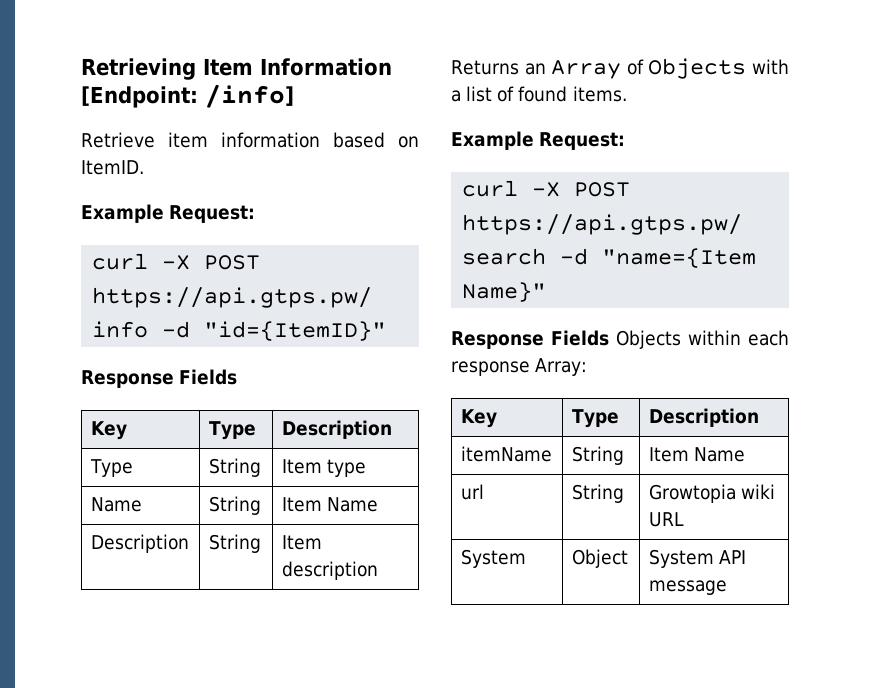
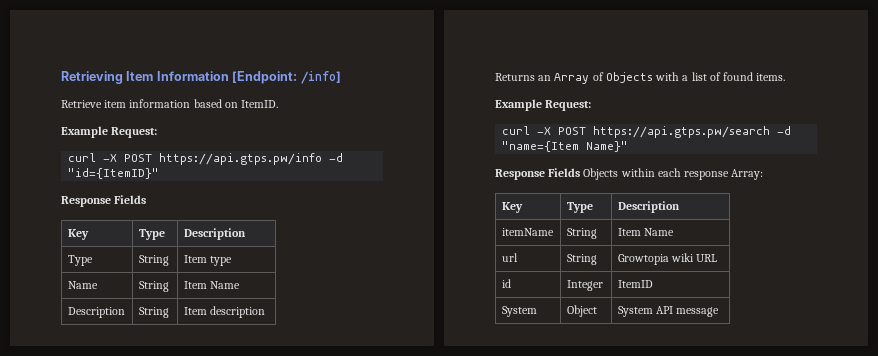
(684, 519) none -> [501,279,511,288] [566,280,603,291] [617,280,653,288] // id | Integer | ItemID

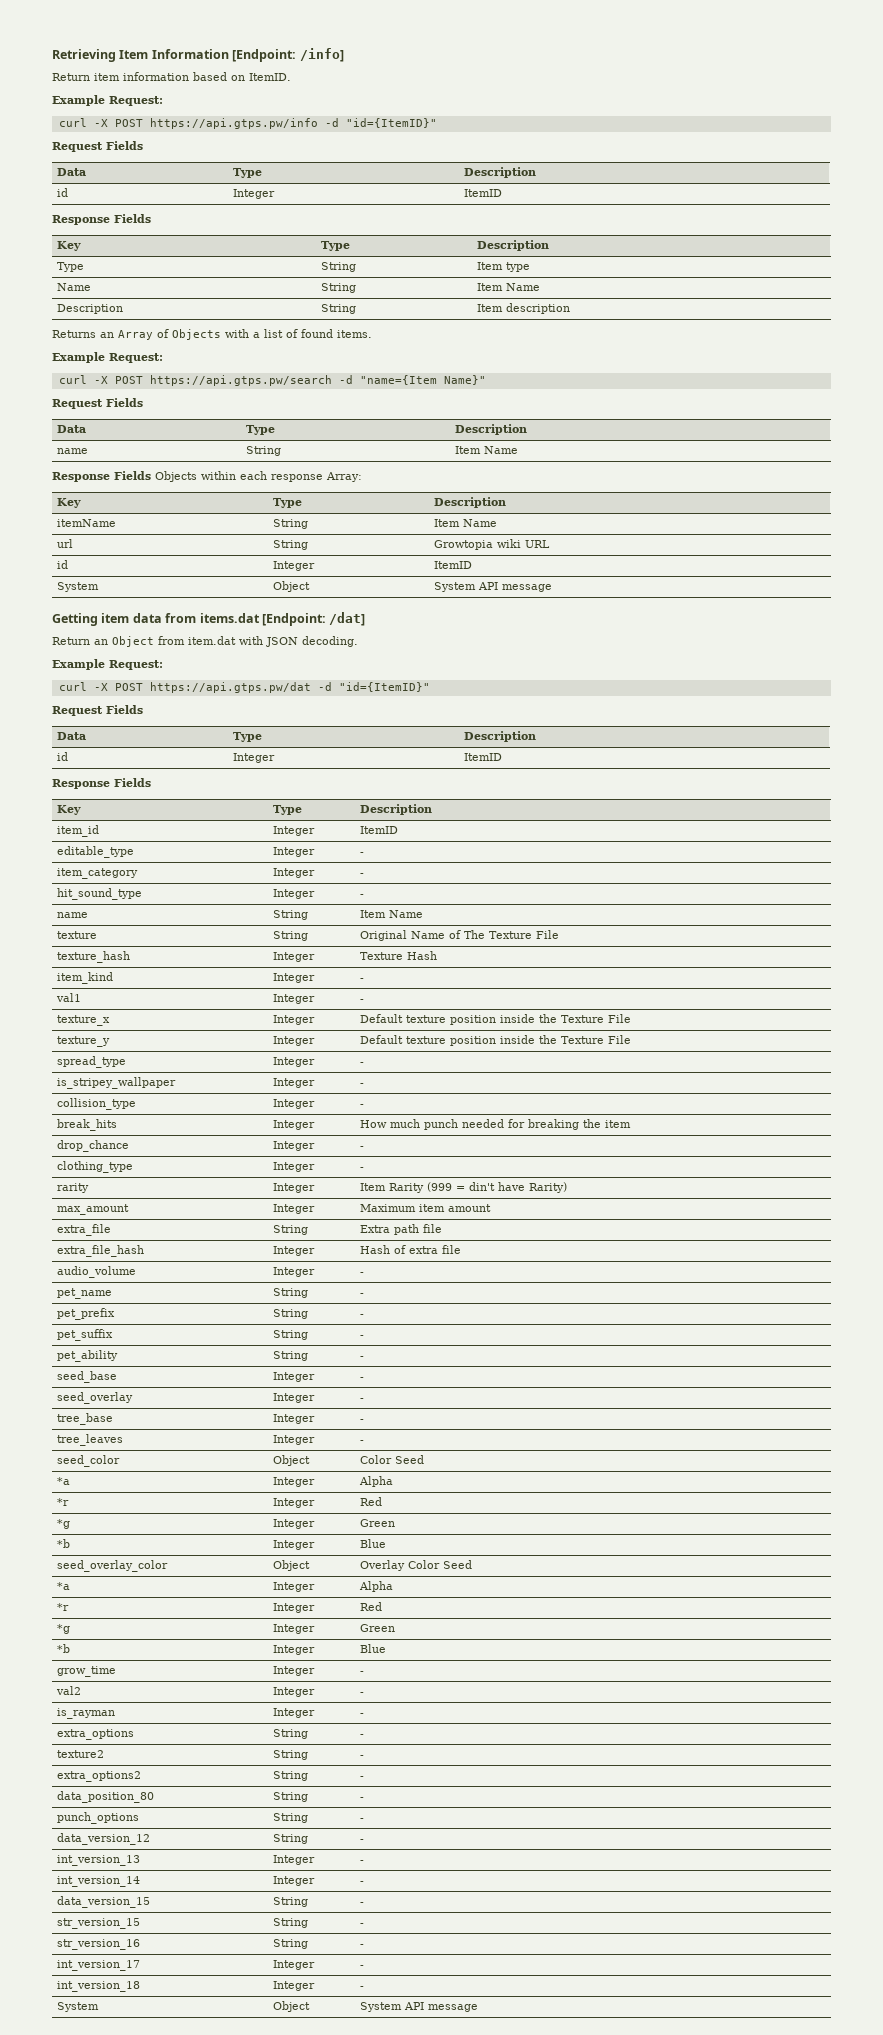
[61,100,102,108] Retrieve -> [52,73,90,81] Return
(160, 173) none -> [52,141,143,152] [56,168,86,176] [232,168,262,178] [463,167,536,178] [56,188,68,197] [232,189,275,199] [463,189,502,197] // Request Fields // Data | Type | Description // id | Integer | ItemID
(629, 146) none -> [52,398,143,409] [56,425,86,433] [245,425,275,435] [454,424,527,435] [56,448,88,454] [245,446,281,456] [454,446,518,454] // Request Fields // Data | Type | Description // name | String | Item Name
(720, 312) none -> [52,612,366,626] [52,636,358,647] [52,659,163,670] [58,682,430,693] [52,705,143,716] [56,732,86,740] [232,732,262,742] [463,731,536,742] [56,752,68,761] [232,753,275,763] [463,753,502,761] [52,778,151,789] [56,805,81,815] [272,805,302,815] [359,804,432,815] [56,825,99,837] [272,826,315,836] [359,826,398,834] [56,846,134,858] [272,847,315,857] [359,852,364,855] [56,868,138,879] [272,868,315,878] [359,873,364,876] [56,888,142,900] [272,889,315,899] [359,894,364,897] [56,912,88,918] [272,910,308,920] [359,910,423,918] [56,931,97,939] [272,931,308,941] [359,930,559,941] [56,951,130,963] [272,952,315,962] [359,951,437,960] [56,972,113,984] [272,973,315,983] [359,978,364,981] [55,993,81,1002] [272,994,315,1004] [359,999,364,1002] [56,1015,110,1026] [272,1015,315,1025] [359,1014,631,1025] [56,1036,110,1047] [272,1036,315,1046] [359,1035,631,1046] [56,1056,126,1068] [272,1057,315,1067] [359,1062,364,1065] [56,1077,176,1089] [272,1078,315,1088] [359,1083,364,1086] [56,1098,136,1110] [272,1099,315,1109] [359,1104,364,1107] [56,1119,117,1131] [272,1120,315,1130] [359,1119,631,1130] [56,1140,129,1152] [272,1141,315,1151] [359,1146,364,1149] [56,1161,133,1173] [272,1162,315,1172] [359,1167,364,1170] [56,1183,89,1193] [272,1183,315,1193] [359,1182,567,1193] [56,1204,129,1215] [272,1204,315,1214] [359,1204,491,1212] [56,1224,111,1236] [272,1225,308,1235] [359,1224,442,1235] [56,1245,144,1257] [272,1246,315,1256] [359,1245,461,1254] [56,1266,136,1278] [272,1267,315,1277] [359,1272,364,1275] [56,1288,112,1299] [272,1288,308,1298] [359,1293,364,1296] [56,1308,115,1320] [272,1309,308,1319] [359,1314,364,1317] [56,1329,113,1341] [272,1330,308,1340] [359,1335,364,1338] [56,1350,118,1362] [272,1351,308,1361] [359,1356,364,1359] [56,1371,117,1383] [272,1372,315,1382] [359,1377,364,1380] [56,1392,133,1404] [272,1393,315,1403] [359,1398,364,1401] [56,1413,113,1425] [272,1414,315,1424] [359,1419,364,1422] [56,1434,123,1446] [272,1435,315,1445] [359,1440,364,1443] [56,1455,120,1467] [272,1455,310,1466] [359,1455,424,1464] [56,1477,70,1485] [272,1477,315,1487] [358,1476,393,1487] [56,1498,69,1506] [272,1498,315,1508] [359,1497,382,1506] [56,1519,70,1529] [272,1519,315,1529] [359,1519,395,1527] [56,1539,70,1548] [272,1540,315,1550] [359,1539,386,1548] [56,1560,168,1572] [272,1560,310,1571] [359,1560,472,1571] [56,1582,70,1590] [272,1582,315,1592] [358,1581,393,1592] [56,1603,69,1611] [272,1603,315,1613] [359,1602,382,1611] [56,1624,70,1634] [272,1624,315,1634] [359,1624,395,1632] [56,1644,70,1653] [272,1645,315,1655] [359,1644,386,1653] [56,1666,116,1677] [272,1666,315,1676] [359,1671,364,1674] [55,1686,81,1695] [272,1687,315,1697] [359,1692,364,1695] [56,1708,115,1719] [272,1708,315,1718] [359,1713,364,1716] [56,1729,134,1740] [272,1729,308,1739] [359,1734,364,1737] [56,1750,104,1758] [272,1750,308,1760] [359,1755,364,1758] [56,1771,141,1782] [272,1771,308,1781] [359,1776,364,1779] [56,1791,154,1803] [272,1792,308,1802] [359,1797,364,1800] [56,1812,139,1824] [272,1813,308,1823] [359,1818,364,1821] [56,1833,150,1845] [272,1834,308,1844] [359,1839,364,1842] [56,1855,140,1866] [272,1855,315,1865] [359,1860,364,1863] [56,1876,140,1887] [272,1876,315,1886] [359,1881,364,1884] [56,1896,150,1908] [272,1897,308,1907] [359,1902,364,1905] [56,1918,140,1929] [272,1918,308,1928] [359,1923,364,1926] [56,1939,140,1950] [272,1939,308,1949] [359,1944,364,1947] [56,1960,140,1971] [272,1960,315,1970] [359,1965,364,1968] [56,1981,140,1992] [272,1981,315,1991] [359,1986,364,1989] [56,2002,99,2012] [272,2001,310,2012] [359,2002,478,2012] // Getting item data from items.dat [Endpoint: /dat] // Return an Object from item.dat with JSON decoding. // Example Request: // curl -X POST https://api.gtps.pw/dat -d "id={ItemID}" // Request Fields // Data | Type | Description // id | Integer | ItemID // Response Fields // Key | Type | Description // item_id | Integer | ItemID // editable_type | Integer | - // item_category | Integer | - // hit_sound_type | Integer | - // name | String | Item Name // texture | String | Original Name of The Texture File // texture_hash | Integer | Texture Hash // item_kind | Integer | - // val1 | Integer | - // texture_x | Integer | Default texture position inside the Texture File // texture_y | Integer | Default texture position inside the Texture File // spread_type | Integer | - // is_stripey_wallpaper | Integer | - // collision_type | Integer | - // break_hits | Integer | How much punch needed for breaking the item // drop_chance | Integer | - // clothing_type | Integer | - // rarity | Integer | Item Rarity (999 = din't have Rarity) // max_amount | Integer | Maximum item amount // extra_file | String | Extra path file // extra_file_hash | Integer | Hash of extra file // audio_volume | Integer | - // pet_name | String | - // pet_prefix | String | - // pet_suffix | String | - // pet_ability | String | - // seed_base | Integer | - // seed_overlay | Integer | - // tree_base | Integer | - // tree_leaves | Integer | - // seed_color | Object | Color Seed // *a | Integer | Alpha // *r | Integer | Red // *g | Integer | Green // *b | Integer | Blue // seed_overlay_color | Object | Overlay Color Seed // *a | Integer | Alpha // *r | Integer | Red // *g | Integer | Green // *b | Integer | Blue // grow_time | Integer | - // val2 | Integer | - // is_rayman | Integer | - // extra_options | String | - // texture2 | String | - // extra_options2 | String | - // data_position_80 | String | - // punch_options | String | - // data_version_12 | String | - // int_version_13 | Integer | - // int_version_14 | Integer | - // data_version_15 | String | - // str_version_15 | String | - // str_version_16 | String | - // int_version_17 | Integer | - // int_version_18 | Integer | - // System | Object | System API message

